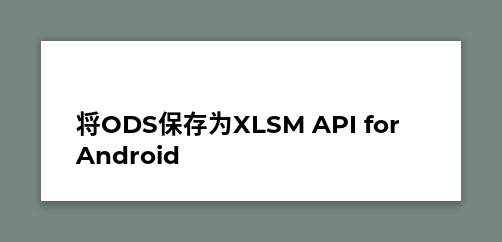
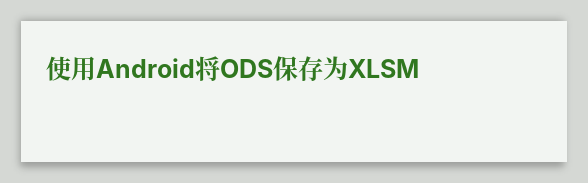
(76, 123) none -> [46,56,195,81] 使用Android
[311,115,400,133] [75,145,180,164] API for Android -> (419, 68) none

